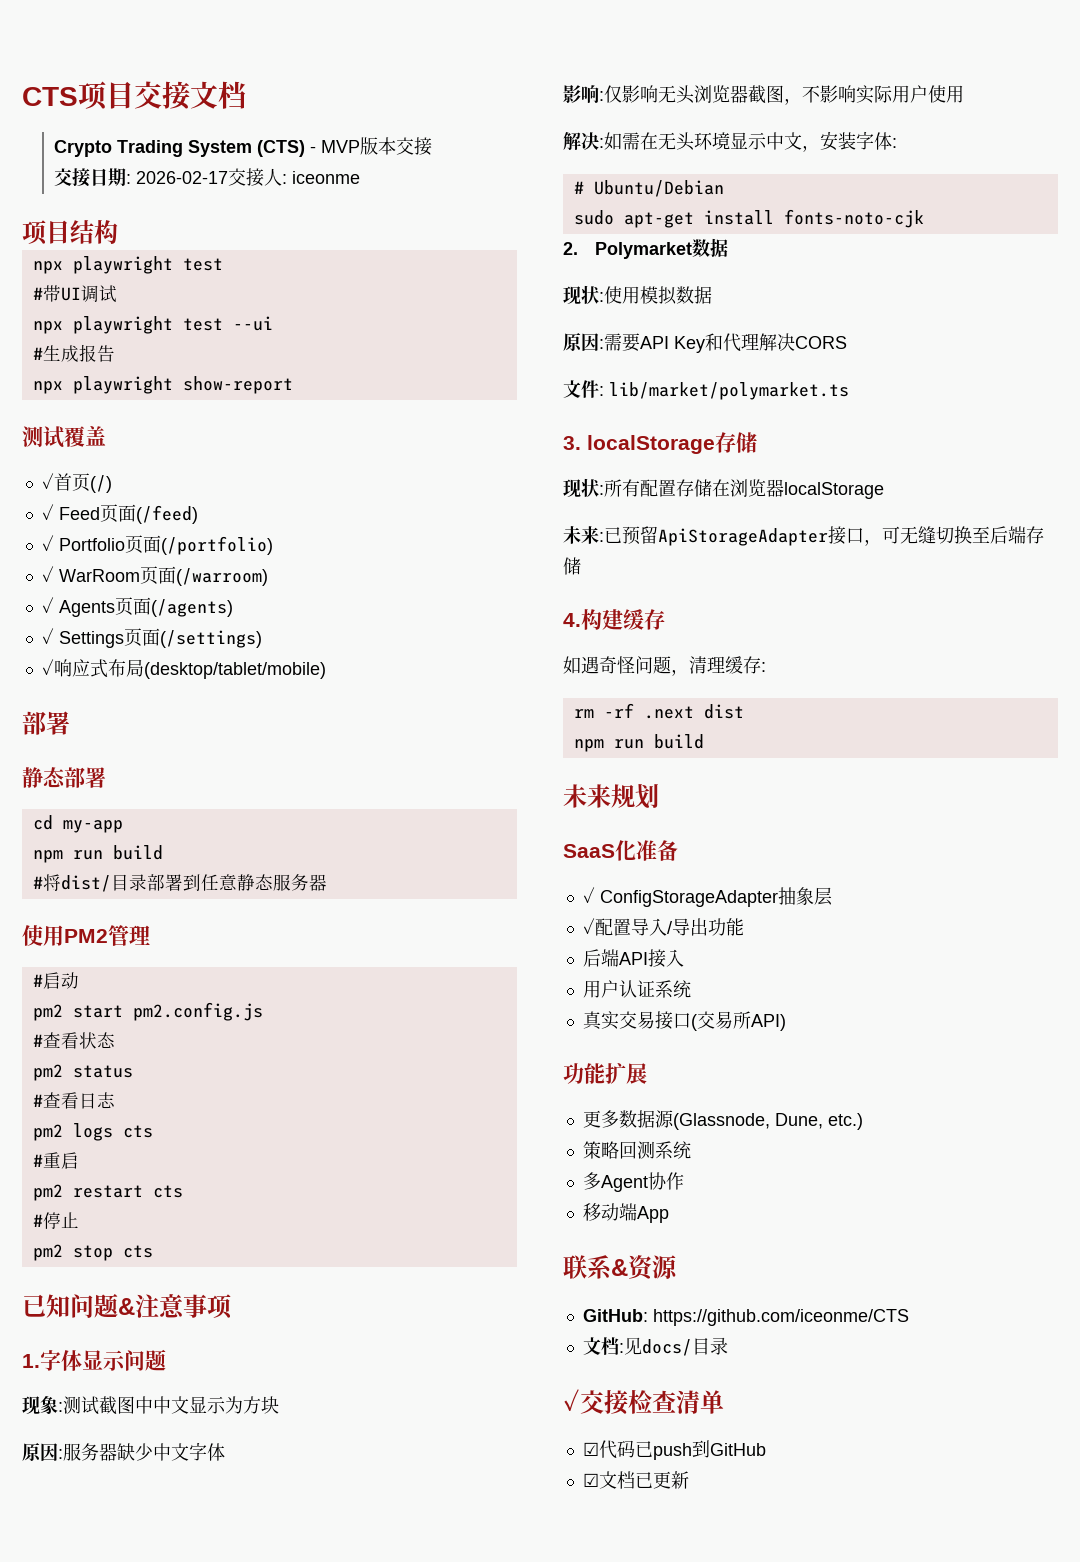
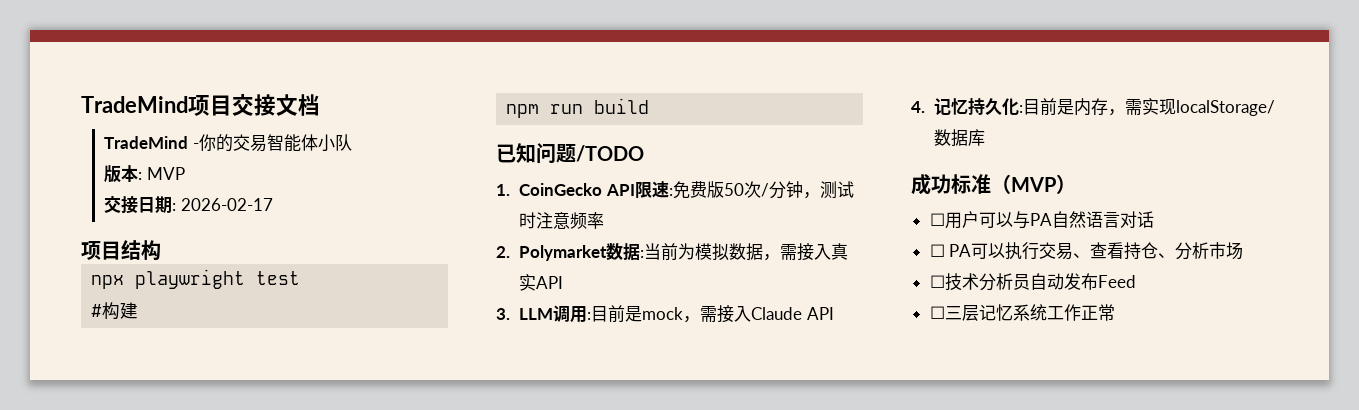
[22,87,78,106] CTS -> [81,96,188,113] TradeMind
[54,137,433,157] Crypto Trading System (CTS) - MVP版本交接 -> [104,134,352,152] [104,165,185,183] TradeMind -你的交易智能体小队 // 版本: MVP
[228,168,361,187] 交接人: iceonme -> (273, 204) none
[42,285,117,303] [32,316,273,334] [32,344,115,362] [32,376,293,394] [22,426,106,448] [41,473,112,493] [41,504,198,524] [41,535,273,555] [41,566,268,586] [41,597,233,617] [41,628,262,648] [41,659,326,679] [22,711,70,735] [22,767,106,788] [32,815,123,833] [32,845,163,863] [32,874,327,892] [22,925,150,946] [32,972,79,989] [32,1002,263,1021] [32,1032,115,1049] [32,1064,133,1081] [32,1092,115,1109] [32,1123,153,1141] [32,1152,79,1169] [32,1184,183,1201] [32,1212,79,1229] [32,1244,153,1261] [22,1293,233,1319] [22,1349,166,1371] [22,1396,279,1415] [22,1442,225,1461] [563,85,964,105] [563,131,897,152] [573,180,724,197] [573,209,924,228] 带UI调试 // npx playwright test --ui // #生成报告 // npx playwright show-report // 测试覆盖 // ✓首页(/) // ✓ Feed页面(/feed) // ✓ Portfolio页面(/portfolio) // ✓ WarRoom页面(/warroom) // ✓ Agents页面(/agents) // ✓ Settings页面(/settings) // ✓响应式布局(desktop/tablet/mobile) // 部署 // 静态部署 // cd my-app // npm run build // #将dist/目录部署到任意静态服务器 // 使用PM2管理 // #启动 // pm2 start pm2.config.js // #查看状态 // pm2 status // #查看日志 // pm2 logs cts // #重启 // pm2 restart cts // #停止 // pm2 stop cts // 已知问题&注意事项 // 1.字体显示问题 // 现象:测试截图中中文显示为方块 // 原因:服务器缺少中文字体 // 影响:仅影响无头浏览器截图，不影响实际用户使用 // 解决:如需在无头环境显示中文，安装字体: // # Ubuntu/Debian // sudo apt-get install fonts-noto-cjk -> [102,302,139,320] [506,98,650,118] [496,143,644,164] [496,181,854,199] [519,212,605,229] 构建 // npm run build // 已知问题/TODO // 1. CoinGecko API限速:免费版50次/分钟，测试时注意频率
[563,285,640,305] // 现状:使用 -> [640,243,696,261] :当前为
[563,333,847,353] [563,380,849,400] [563,432,757,454] [563,478,884,499] [563,526,1044,546] [563,557,581,575] [563,609,665,630] [563,656,766,676] [573,703,744,719] [573,734,704,752] [563,784,659,809] [563,840,678,861] [582,887,832,907] [582,918,744,936] [582,949,684,968] [582,980,691,998] [582,1011,786,1031] [563,1063,647,1084] [582,1110,863,1130] [582,1141,691,1159] [582,1172,684,1192] [582,1203,669,1223] [563,1255,678,1281] [582,1309,909,1326] [582,1337,728,1356] [563,1389,724,1415] [582,1440,766,1460] [582,1471,689,1489] // 原因:需要API Key和代理解决CORS // 文件: lib/market/polymarket.ts // 3. localStorage存储 // 现状:所有配置存储在浏览器localStorage // 未来:已预留ApiStorageAdapter接口，可无缝切换至后端存储 // 4.构建缓存 // 如遇奇怪问题，清理缓存: // rm -rf .next dist // npm run build // 未来规划 // SaaS化准备 // ✓ ConfigStorageAdapter抽象层 // ✓配置导入/导出功能 // 后端API接入 // 用户认证系统 // 真实交易接口(交易所API) // 功能扩展 // 更多数据源(Glassnode, Dune, etc.) // 策略回测系统 // 多Agent协作 // 移动端App // 联系&资源 // GitHub: https://github.com/iceonme/CTS // 文档:见docs/目录 // ✓交接检查清单 // ☑代码已push到GitHub // ☑文档已更新 -> [763,243,849,261] [519,274,564,291] [496,305,834,323] [911,98,1276,116] [934,129,986,147] [911,173,1076,195] [929,211,1154,229] [929,242,1244,260] [929,273,1136,291] [929,304,1115,321] ，需接入真实API // 3. LLM调用:目前是mock，需接入Claude API // 4.记忆持久化:目前是内存，需实现localStorage/数据库 // 成功标准（MVP） // ☐用户可以与PA自然语言对话 // ☐ PA可以执行交易、查看持仓、分析市场 // ☐技术分析员自动发布Feed // ☐三层记忆系统工作正常

